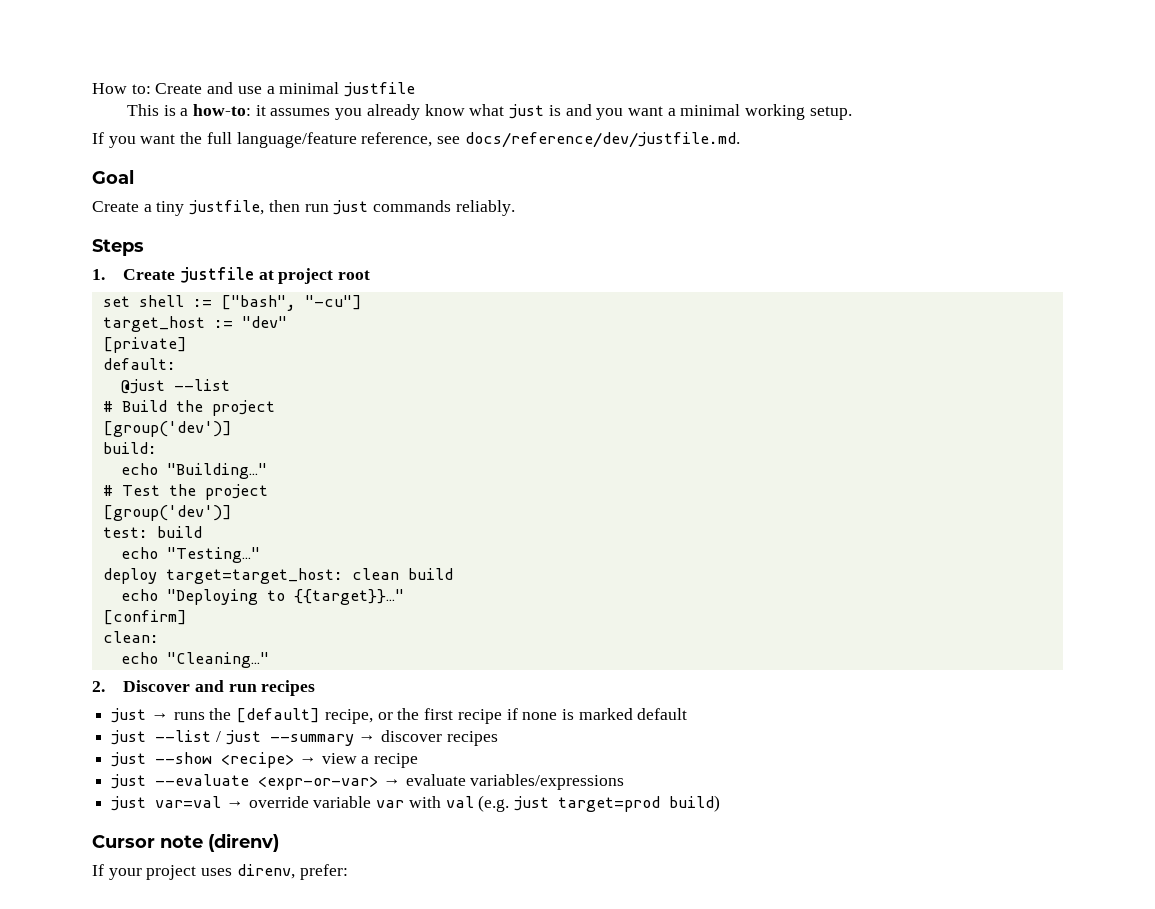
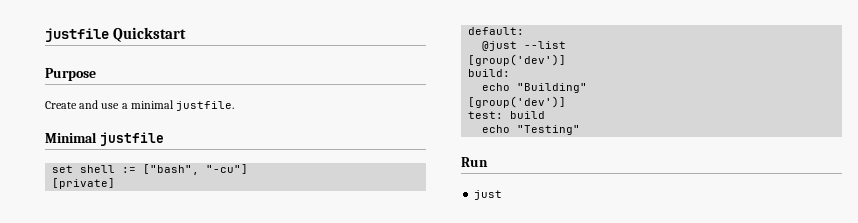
[92,83,151,94] How to: -> [45,27,187,42] [45,68,96,81] justfile Quickstart // Purpose //
[344,82,416,97] [126,104,852,120] [92,132,740,148] [92,170,134,184] [92,200,515,216] [92,239,144,256] [92,267,371,284] justfile // This is a how-to: it assumes you already know what just is and you want a minimal working setup. // If you want the full language/feature reference, see docs/reference/dev/justfile.md. // Goal // Create a tiny justfile, then run just commands reliably. // Steps // 1. Create justfile at project root -> [176,101,235,111] [45,132,164,146] justfile. // Minimal justfile
[102,316,287,332] // target_host := "dev" -> (249, 169) none
[102,400,275,416] // # Build the project -> (567, 45) none
[166,463,267,479] [102,484,268,500] "Building…" // # Test the project -> [517,83,588,93] "Building"
[166,547,260,563] [102,568,453,584] [120,589,404,605] [102,610,187,625] [102,631,159,643] [120,652,269,668] [92,680,316,696] [111,708,688,724] [111,730,498,746] [111,752,419,768] [111,774,625,790] [111,795,721,812] [92,833,279,852] [92,864,348,880] "Testing…" // deploy target=target_host: clean build // echo "Deploying to {{target}}…" // [confirm] // clean: // echo "Cleaning…" // 2. Discover and run recipes // just → runs the [default] recipe, or the first recipe if none is marked default // just --list / just --summary → discover recipes // just --show <recipe> → view a recipe // just --evaluate <expr-or-var> → evaluate variables/expressions // just var=val → override variable var with val (e.g. just target=prod build) // Cursor note (direnv) // If your project uses direnv, prefer: -> [517,125,581,135] [461,157,488,167] [474,190,503,200] "Testing" // Run // just

